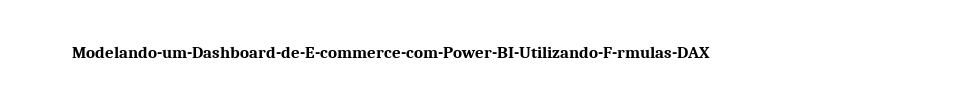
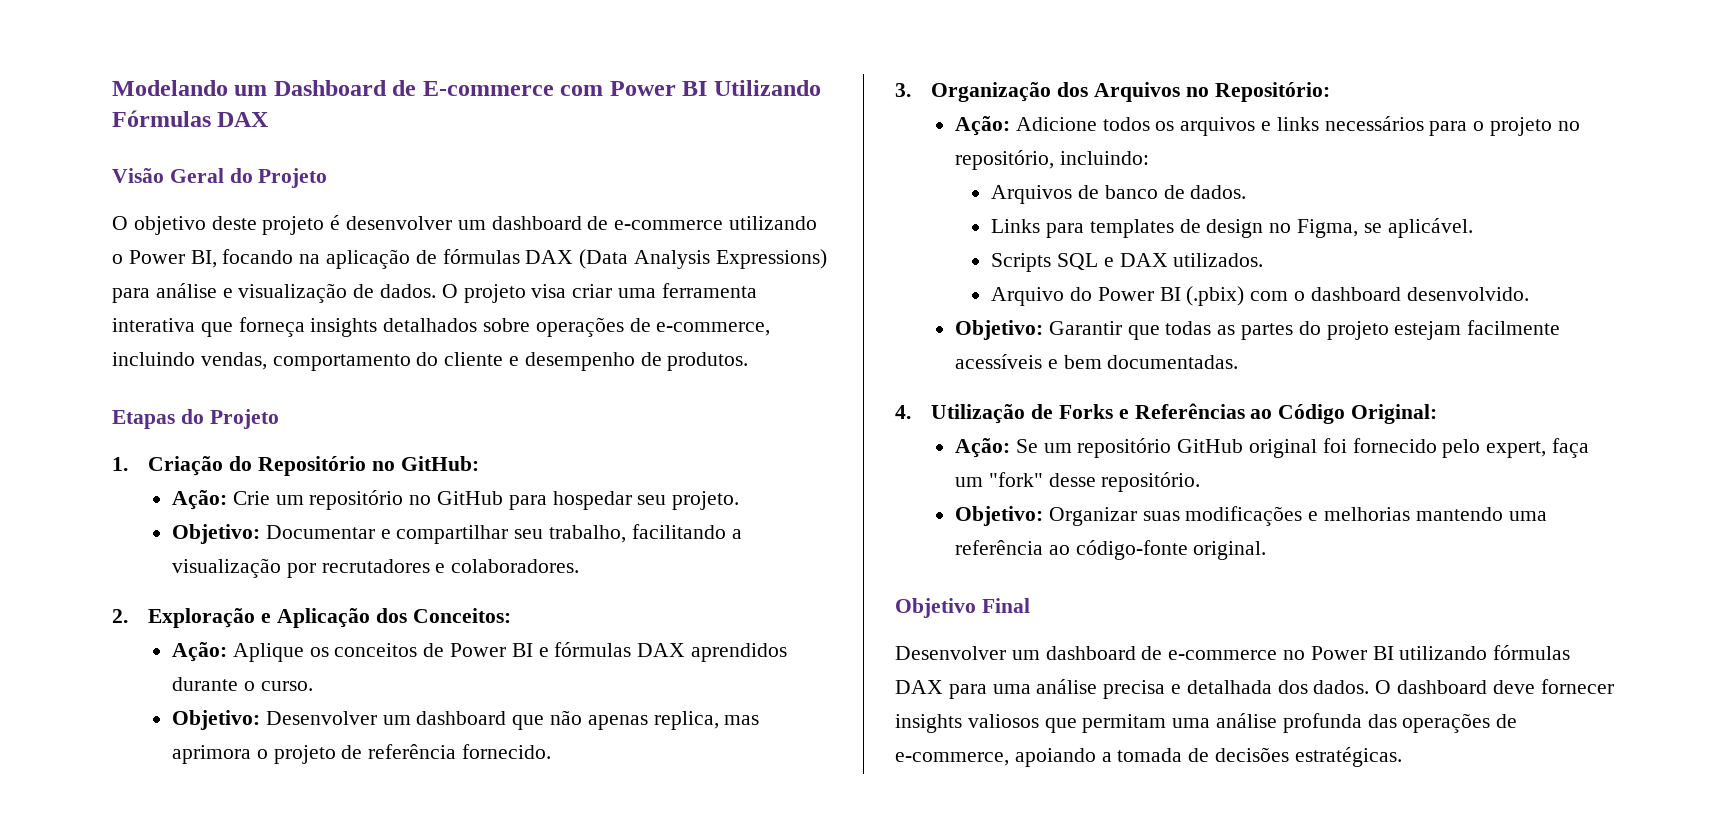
[72,46,710,58] Modelando-um-Dashboard-de-E-commerce-com-Power-BI-Utilizando-F-rmulas-DAX -> [112,80,821,96] [112,110,270,127] [112,168,328,188] [112,215,818,235] [112,249,827,269] [112,283,757,303] [112,317,771,337] [112,352,749,371] [112,409,279,429] [112,456,479,476] [171,490,740,510] [171,524,742,544] [171,558,580,578] [112,608,511,628] [171,642,787,662] [171,677,313,691] [171,710,760,730] [171,744,551,764] [895,82,1330,102] [954,116,1580,136] [954,150,1149,170] [991,185,1247,204] [991,218,1473,238] [991,253,1264,272] [991,286,1529,306] [954,320,1561,340] [954,354,1239,369] [895,403,1437,424] [954,438,1589,458] [954,472,1201,492] [954,506,1547,526] [954,540,1267,560] [895,598,1030,618] [895,645,1571,660] [895,679,1614,699] [895,713,1518,733] [895,747,1402,767] Modelando um Dashboard de E-commerce com Power BI Utilizando Fórmulas DAX // Visão Geral do Projeto // O objetivo deste projeto é desenvolver um dashboard de e-commerce utilizando o Power BI, focando na aplicação de fórmulas DAX (Data Analysis Expressions) para análise e visualização de dados. O projeto visa criar uma ferramenta interativa que forneça insights detalhados sobre operações de e-commerce, incluindo vendas, comportamento do cliente e desempenho de produtos. // Etapas do Projeto // 1. Criação do Repositório no GitHub: // Ação: Crie um repositório no GitHub para hospedar seu projeto. // Objetivo: Documentar e compartilhar seu trabalho, facilitando a visualização por recrutadores e colaboradores. // 2. Exploração e Aplicação dos Conceitos: // Ação: Aplique os conceitos de Power BI e fórmulas DAX aprendidos durante o curso. // Objetivo: Desenvolver um dashboard que não apenas replica, mas aprimora o projeto de referência fornecido. // 3. Organização dos Arquivos no Repositório: // Ação: Adicione todos os arquivos e links necessários para o projeto no repositório, incluindo: // Arquivos de banco de dados. // Links para templates de design no Figma, se aplicável. // Scripts SQL e DAX utilizados. // Arquivo do Power BI (.pbix) com o dashboard desenvolvido. // Objetivo: Garantir que todas as partes do projeto estejam facilmente acessíveis e bem documentadas. // 4. Utilização de Forks e Referências ao Código Original: // Ação: Se um repositório GitHub original foi fornecido pelo expert, faça um "fork" desse repositório. // Objetivo: Organizar suas modificações e melhorias mantendo uma referência ao código-fonte original. // Objetivo Final // Desenvolver um dashboard de e-commerce no Power BI utilizando fórmulas DAX para uma análise precisa e detalhada dos dados. O dashboard deve fornecer insights valiosos que permitam uma análise profunda das operações de e-commerce, apoiando a tomada de decisões estratégicas.

